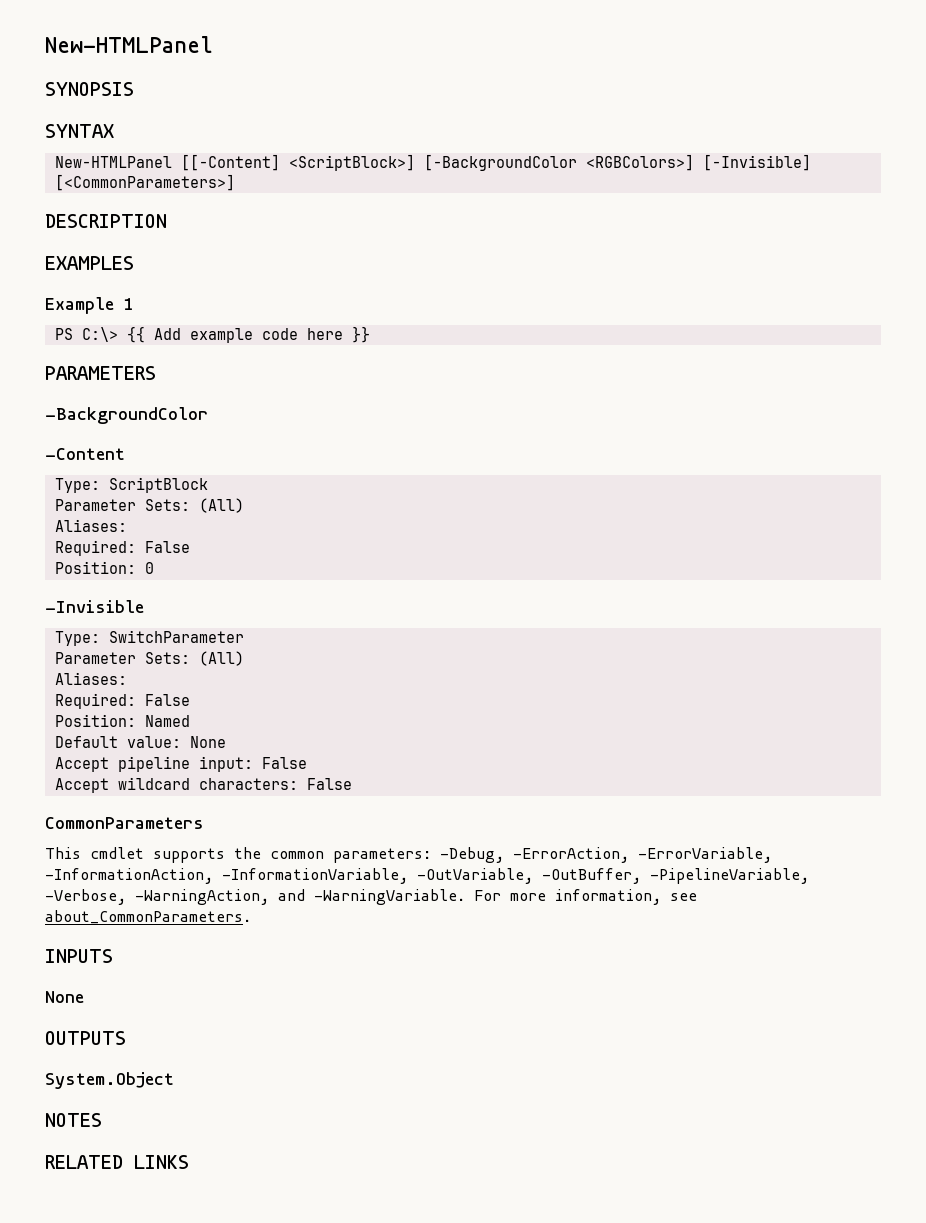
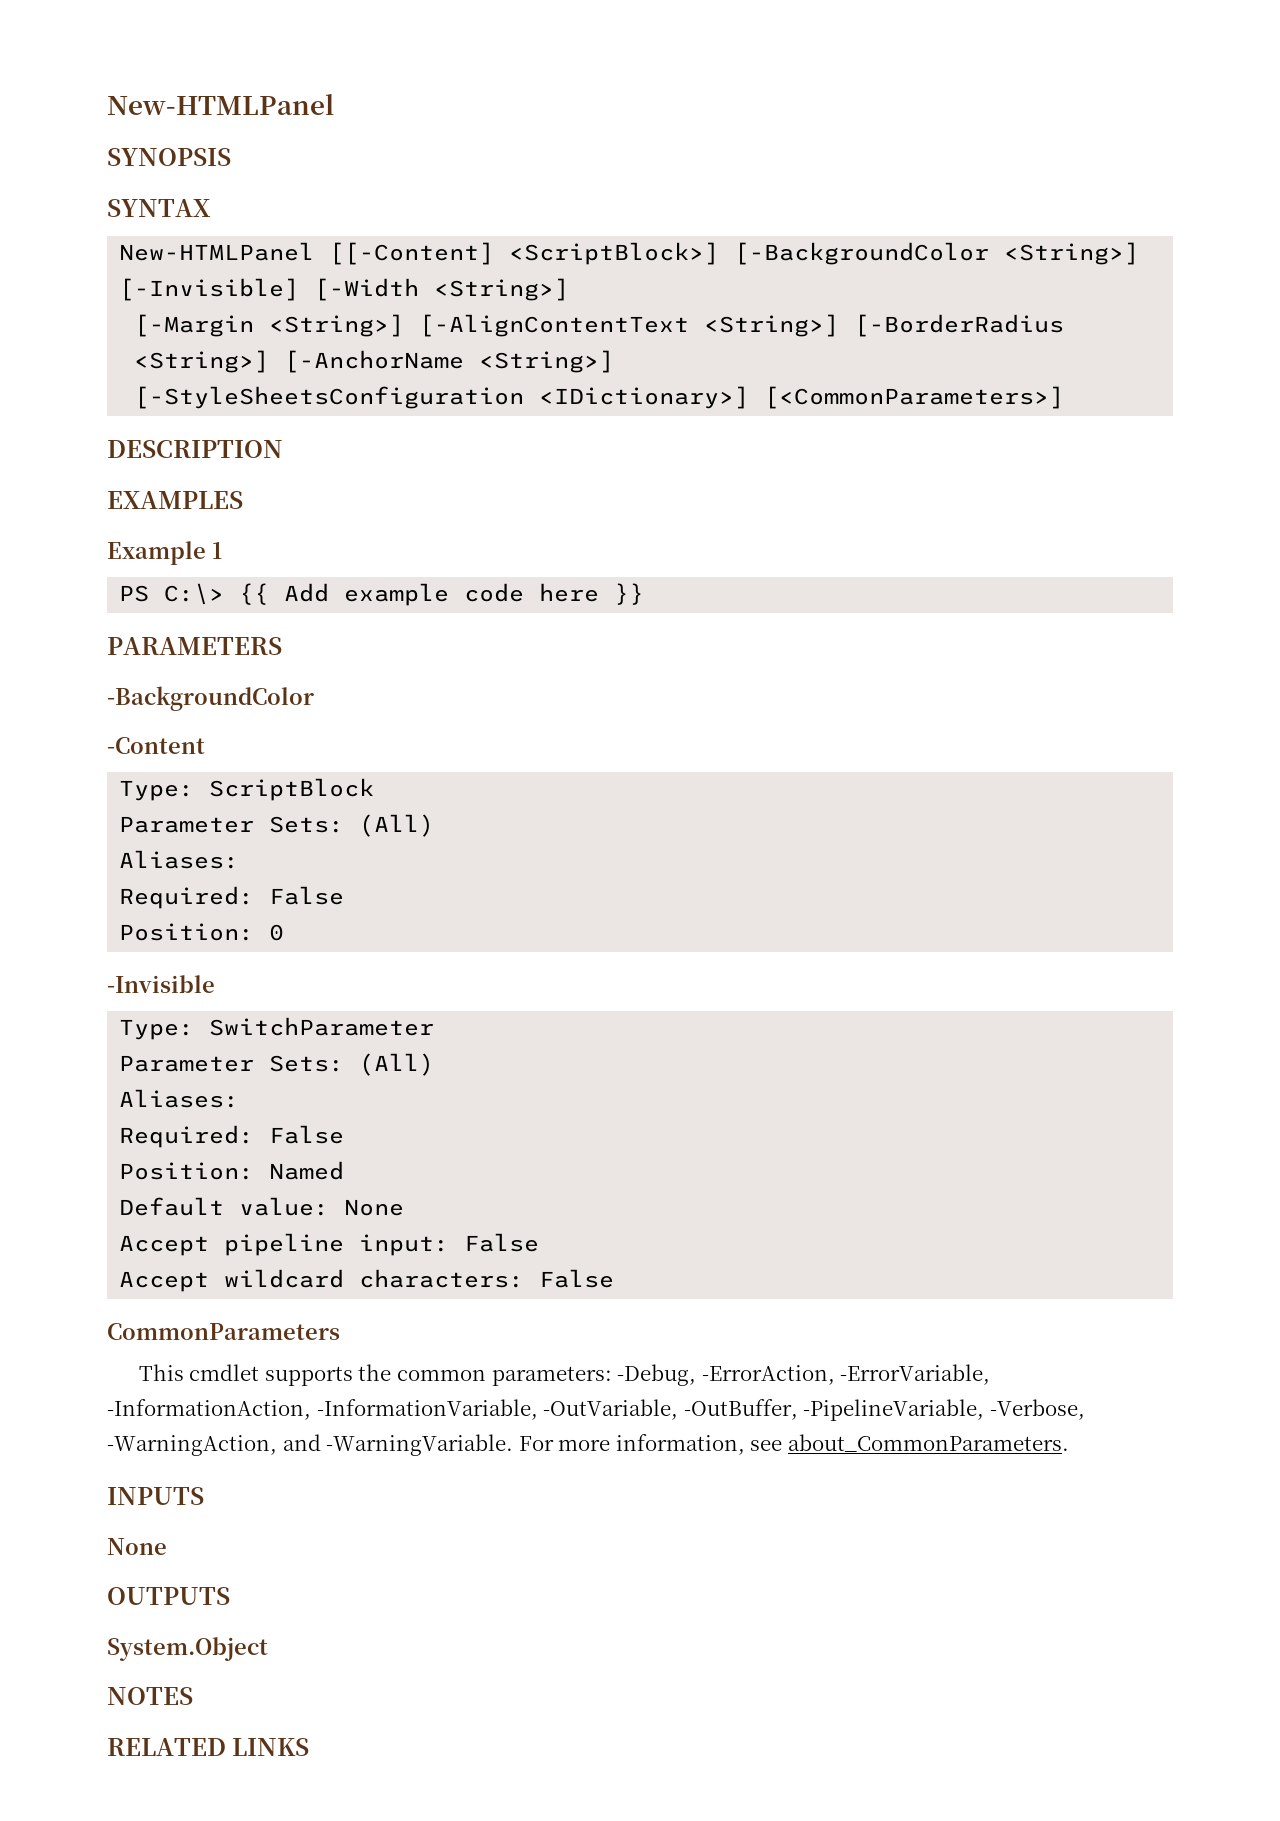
[585,154,811,171] <RGBColors>] [-Invisible] -> [1004,242,1140,265] [119,278,570,301] [134,314,1065,337] [134,350,615,373] [134,386,750,409] <String>] [-Invisible] [-Width <String>] // [-Margin <String>] [-AlignContentText <String>] [-BorderRadius <String>] [-AnchorName <String>] // [-StyleSheetsConfiguration <IDictionary>]

